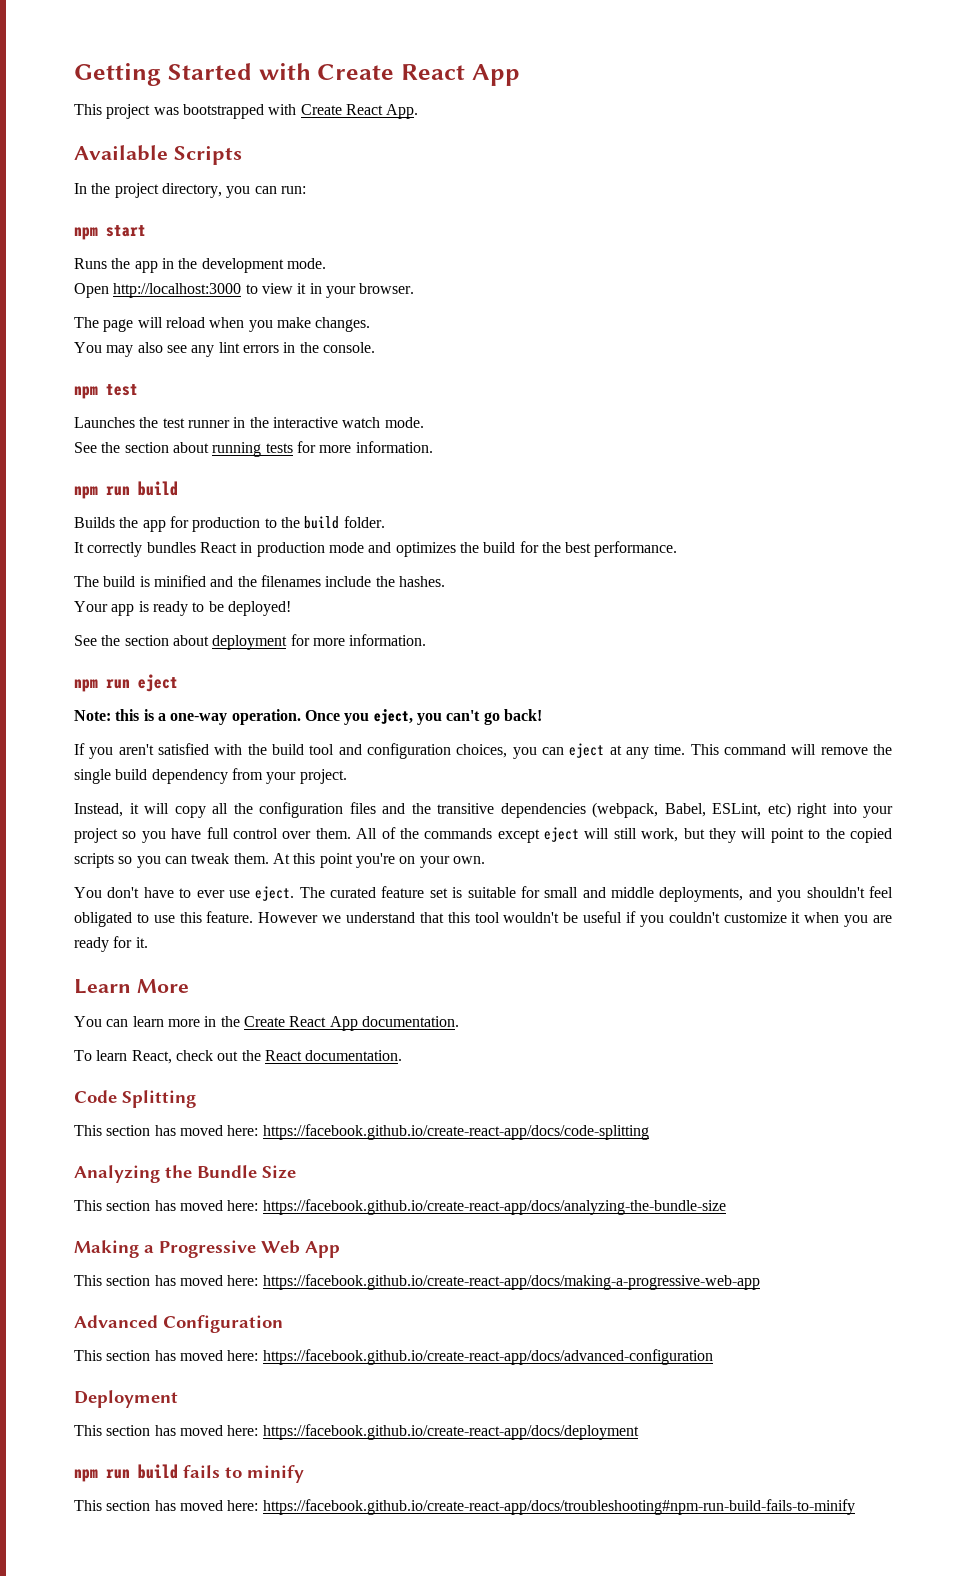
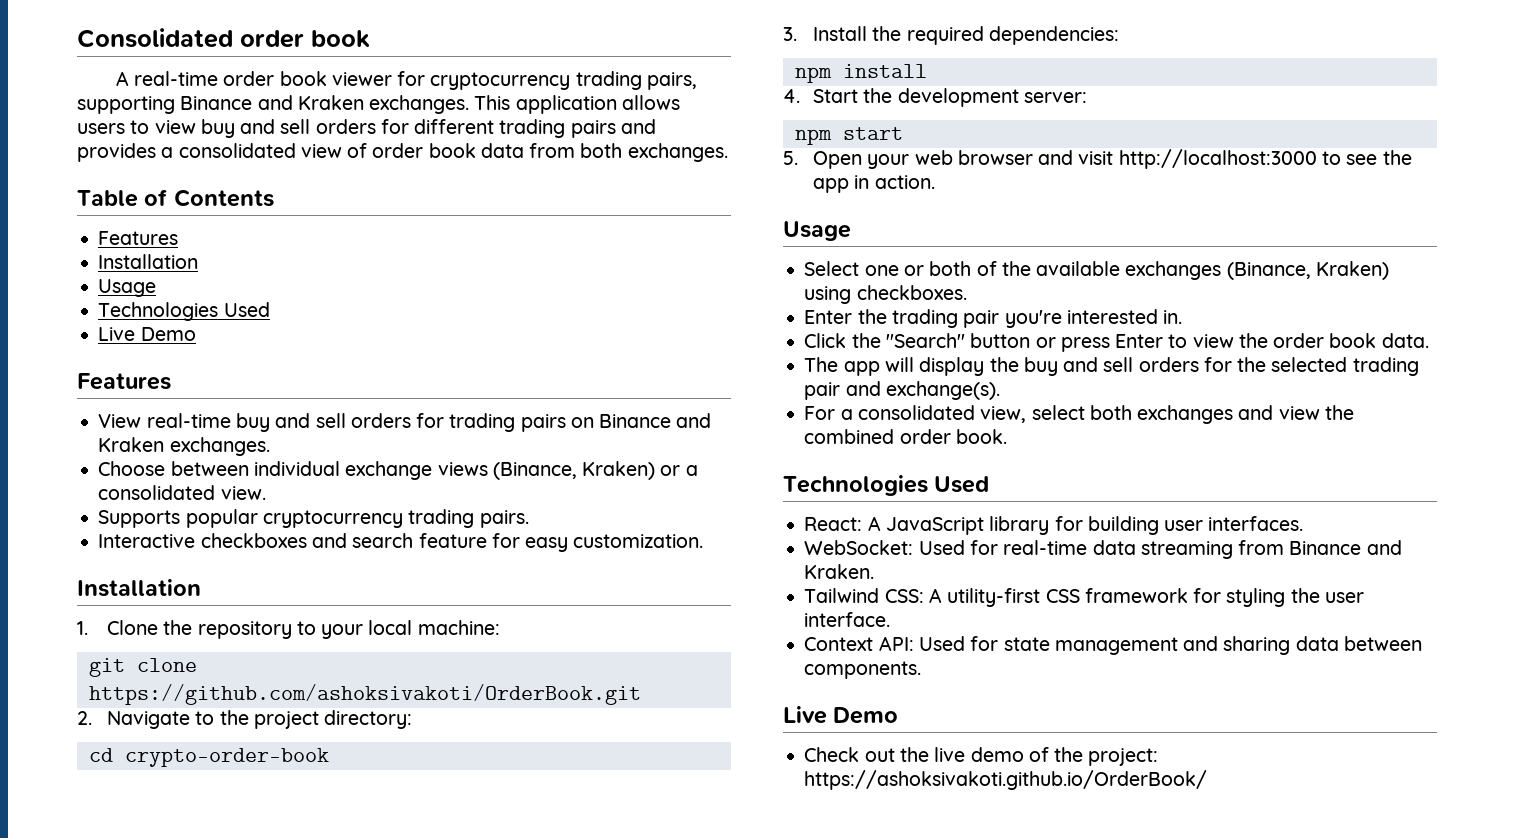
[74,63,520,86] [74,104,419,119] [74,145,242,165] [74,183,306,198] [74,225,146,240] [74,258,326,273] [74,283,415,298] [74,317,371,332] [74,342,375,357] [74,384,138,399] [74,417,424,428] [74,441,433,457] [74,481,178,499] [74,516,385,532] [74,541,678,557] [74,575,445,587] [74,601,291,616] [74,634,427,650] [74,674,178,692] [74,709,542,725] [74,743,893,759] [74,768,347,784] [74,802,893,818] [74,827,893,843] [74,853,485,868] [74,886,894,902] [74,911,893,927] [74,936,148,952] [74,979,189,994] [74,1016,459,1031] [74,1050,403,1064] [74,1090,196,1108] [74,1124,649,1140] [74,1165,296,1183] [74,1199,726,1215] [74,1240,340,1258] [74,1274,760,1290] [74,1315,283,1333] [74,1349,713,1365] [74,1390,178,1408] [74,1424,639,1440] [74,1464,304,1483] [74,1499,855,1515] Getting Started with Create React App // This project was bootstrapped with Create React App. // Available Scripts // In the project directory, you can run: // npm start // Runs the app in the development mode. // Open http://localhost:3000 to view it in your browser. // The page will reload when you make changes. // You may also see any lint errors in the console. // npm test // Launches the test runner in the interactive watch mode. // See the section about running tests for more information. // npm run build // Builds the app for production to the build folder. // It correctly bundles React in production mode and optimizes the build for the best performance. // The build is minified and the filenames include the hashes. // Your app is ready to be deployed! // See the section about deployment for more information. // npm run eject // Note: this is a one-way operation. Once you eject, you can't go back! // If you aren't satisfied with the build tool and configuration choices, you can eject at any time. This command will remove the single build dependency from your project. // Instead, it will copy all the configuration files and the transitive dependencies (webpack, Babel, ESLint, etc) right into your project so you have full control over them. All of the commands except eject will still work, but they will point to the copied scripts so you can tweak them. At this point you're on your own. // You don't have to ever use eject. The curated feature set is suitable for small and middle deployments, and you shouldn't feel obligated to use this feature. However we understand that this tool wouldn't be useful if you couldn't customize it when you are ready for it. // Learn More // You can learn more in the Create React App documentation. // To learn React, check out the React documentation. // Code Splitting // This section has moved here: https://facebook.github.io/create-react-app/docs/code-splitting // Analyzing the Bundle Size // This section has moved here: https://facebook.github.io/create-react-app/docs/analyzing-the-bundle-size // Making a Progressive Web App // This section has moved here: https://facebook.github.io/create-react-app/docs/making-a-progressive-web-app // Advanced Configuration // This section has moved here: https://facebook.github.io/create-react-app/docs/advanced-configuration // Deployment // This section has moved here: https://facebook.github.io/create-react-app/docs/deployment // npm run build fails to minify // This section has moved here: https://facebook.github.io/create-react-app/docs/troubleshooting#npm-run-build-fails-to-minify -> [77,28,370,48] [115,71,697,90] [77,95,680,114] [77,119,656,138] [77,143,728,162] [77,189,274,207] [98,231,179,245] [98,254,199,269] [98,279,157,297] [98,302,270,321] [98,327,196,341] [77,373,171,390] [98,413,712,432] [98,437,270,456] [98,461,698,480] [98,485,266,500] [98,509,529,528] [98,533,704,552] [77,579,201,597] [77,620,500,639] [88,658,197,677] [88,684,641,705] [77,710,413,729] [88,748,329,767] [783,26,1119,45] [794,64,927,83] [783,88,1087,107] [794,127,903,145] [783,149,1412,169] [813,175,935,193] [783,221,851,241] [804,261,1389,280] [804,285,967,304] [804,309,1183,328] [804,333,1429,352] [804,357,1419,376] [804,381,1000,400] [804,405,1354,424] [804,429,1007,444] [783,475,990,496] [804,516,1304,535] [804,540,1402,559] [804,564,875,579] [804,588,1364,607] [804,612,891,627] [804,636,1422,655] [804,661,922,679] [783,706,899,724] [804,747,1159,766] [804,770,1208,790] Consolidated order book // A real-time order book viewer for cryptocurrency trading pairs, supporting Binance and Kraken exchanges. This application allows users to view buy and sell orders for different trading pairs and provides a consolidated view of order book data from both exchanges. // Table of Contents // Features // Installation // Usage // Technologies Used // Live Demo // Features // View real-time buy and sell orders for trading pairs on Binance and Kraken exchanges. // Choose between individual exchange views (Binance, Kraken) or a consolidated view. // Supports popular cryptocurrency trading pairs. // Interactive checkboxes and search feature for easy customization. // Installation // 1. Clone the repository to your local machine: // git clone https://github.com/ashoksivakoti/OrderBook.git // 2. Navigate to the project directory: // cd crypto-order-book // 3. Install the required dependencies: // npm install // 4. Start the development server: // npm start // 5. Open your web browser and visit http://localhost:3000 to see the app in action. // Usage // Select one or both of the available exchanges (Binance, Kraken) using checkboxes. // Enter the trading pair you're interested in. // Click the "Search" button or press Enter to view the order book data. // The app will display the buy and sell orders for the selected trading pair and exchange(s). // For a consolidated view, select both exchanges and view the combined order book. // Technologies Used // React: A JavaScript library for building user interfaces. // WebSocket: Used for real-time data streaming from Binance and Kraken. // Tailwind CSS: A utility-first CSS framework for styling the user interface. // Context API: Used for state management and sharing data between components. // Live Demo // Check out the live demo of the project: https://ashoksivakoti.github.io/OrderBook/

